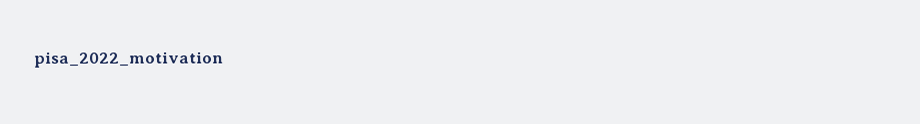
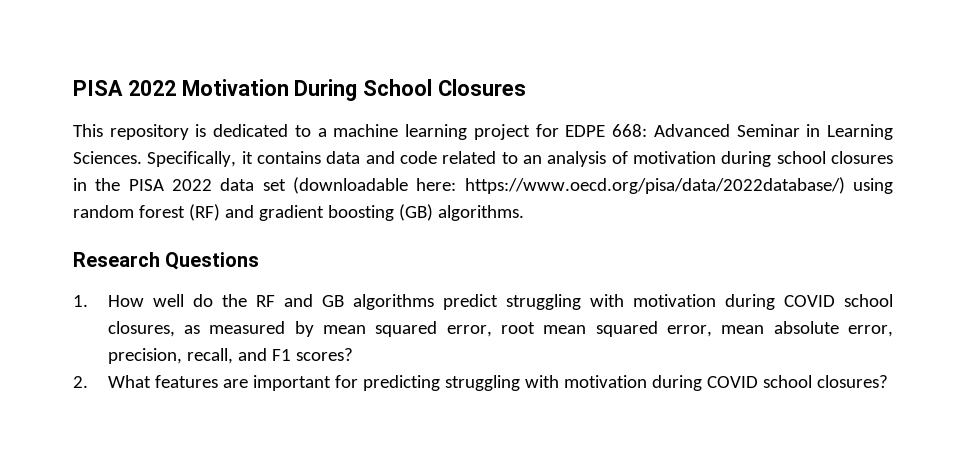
[33,51,224,68] pisa_2022_motivation -> [73,79,527,101] [73,124,893,140] [73,151,894,167] [73,177,893,194] [73,204,524,221] [73,252,260,270] [73,294,893,310] [107,321,894,337] [107,348,353,364] [73,375,888,391] PISA 2022 Motivation During School Closures // This repository is dedicated to a machine learning project for EDPE 668: Advanced Seminar in Learning Sciences. Specifically, it contains data and code related to an analysis of motivation during school closures in the PISA 2022 data set (downloadable here: https://www.oecd.org/pisa/data/2022database/) using random forest (RF) and gradient boosting (GB) algorithms. // Research Questions // 1. How well do the RF and GB algorithms predict struggling with motivation during COVID school closures, as measured by mean squared error, root mean squared error, mean absolute error, precision, recall, and F1 scores? // 2. What features are important for predicting struggling with motivation during COVID school closures?

